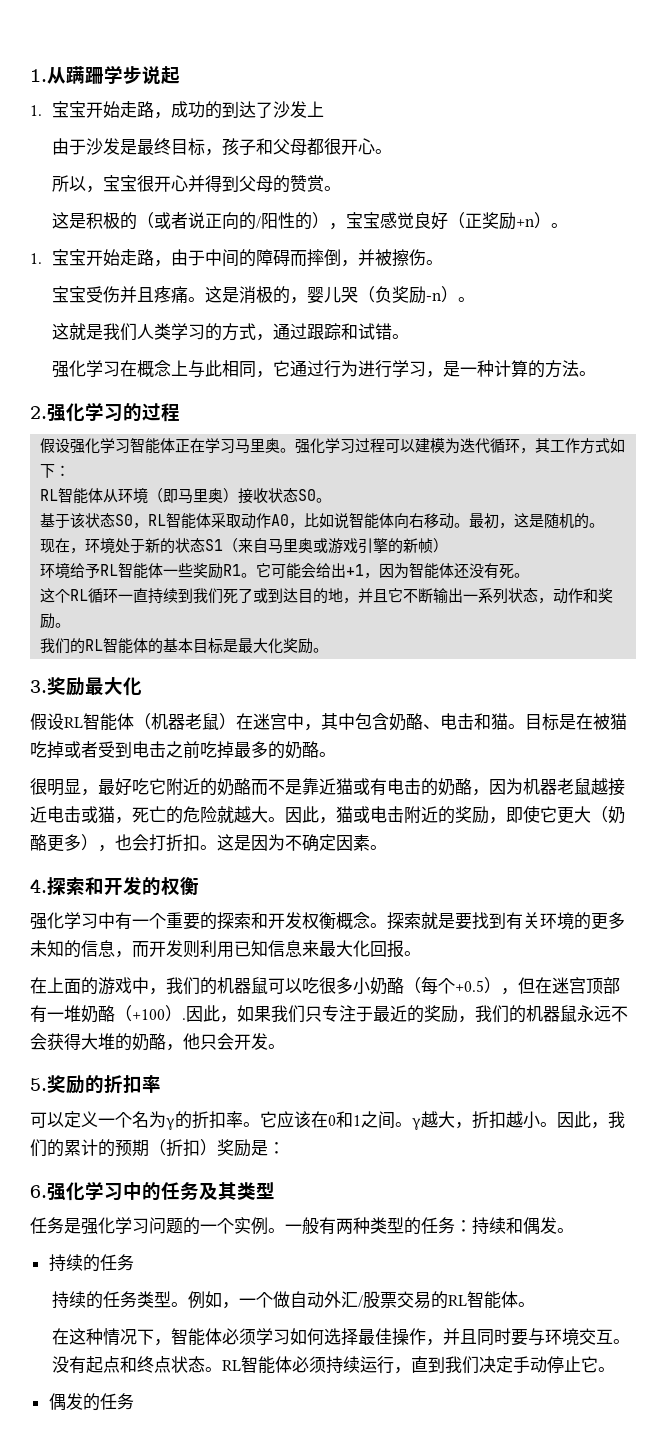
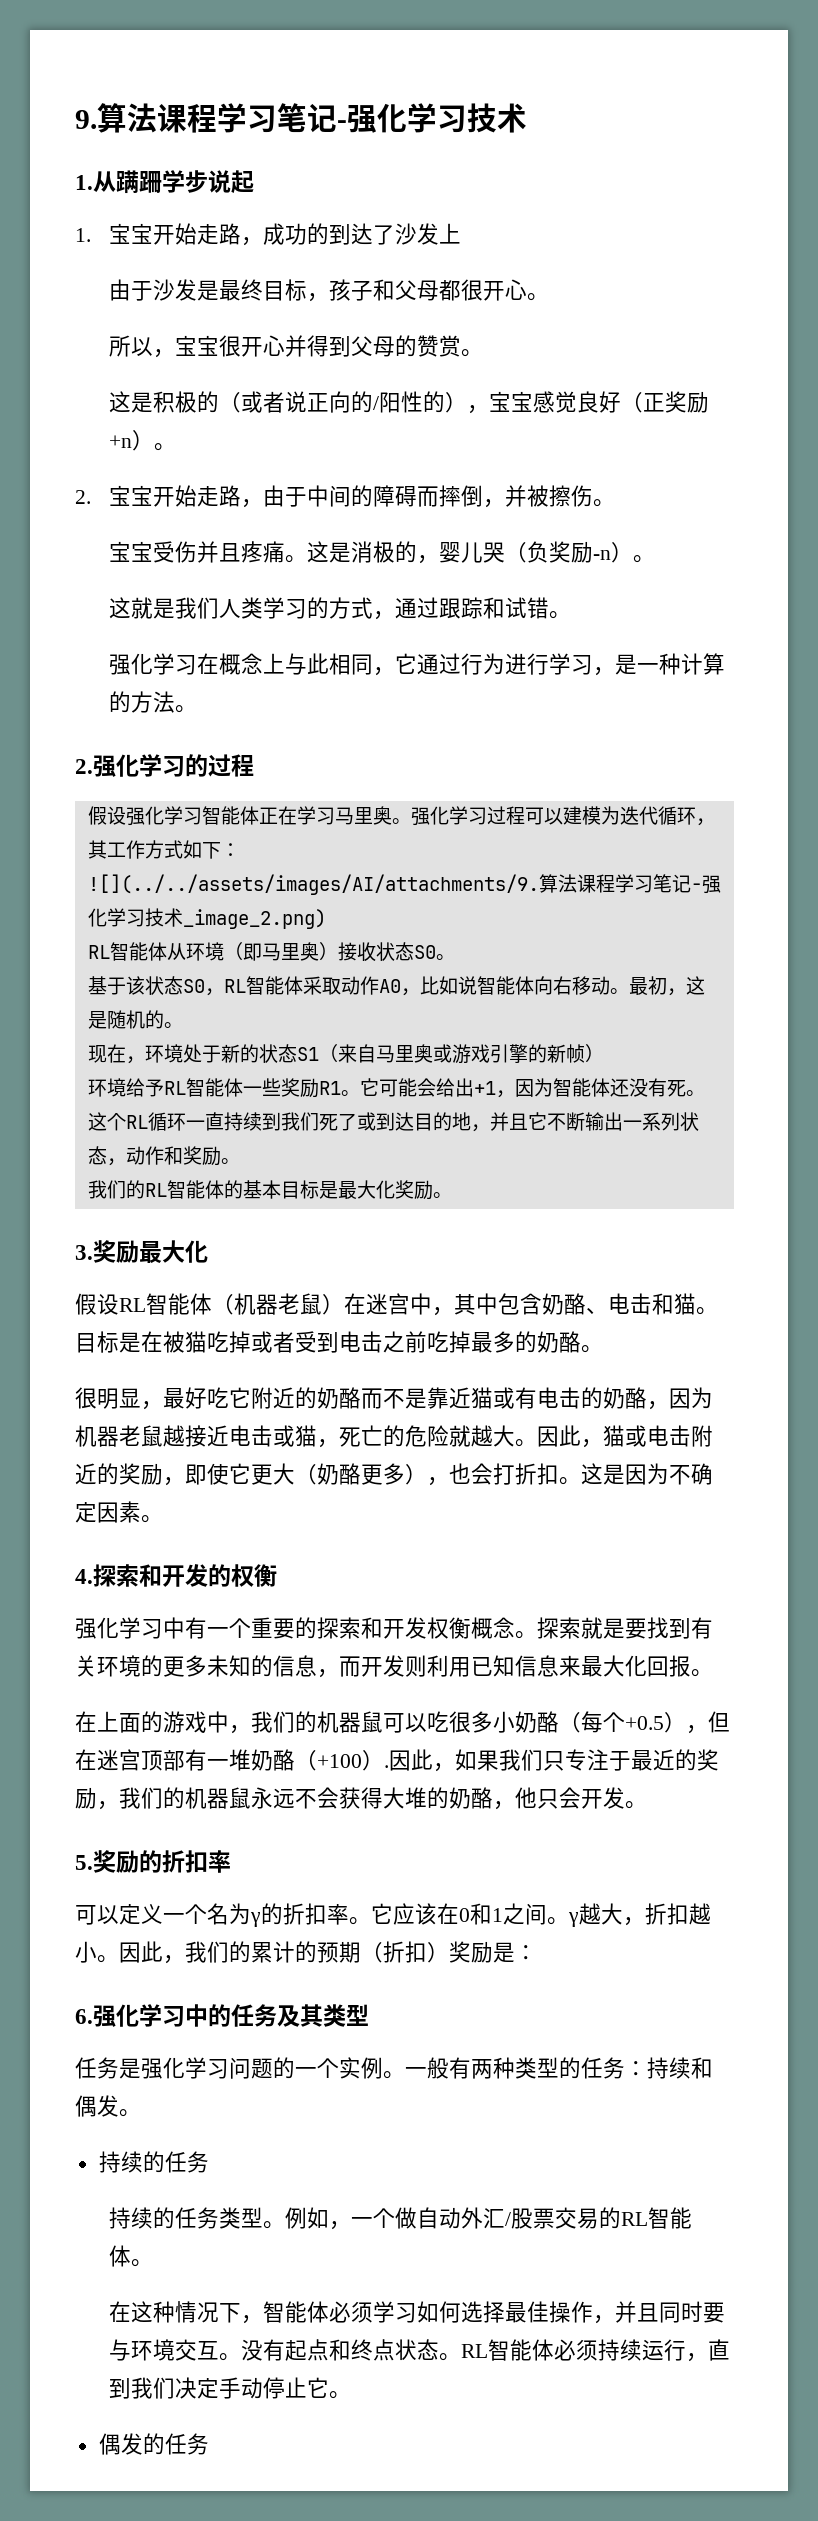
(30, 75) none -> [75,103,527,133] 9.算法课程学习笔记-强化学习技术 //
[30,253,42,264] 1. -> [75,490,91,504] 2.
(71, 470) none -> [87,874,721,895] [87,908,326,929] // ![](../../assets/images/AI/attachments/9.算法课程学习笔记-强化学习技术_image_2.png)

